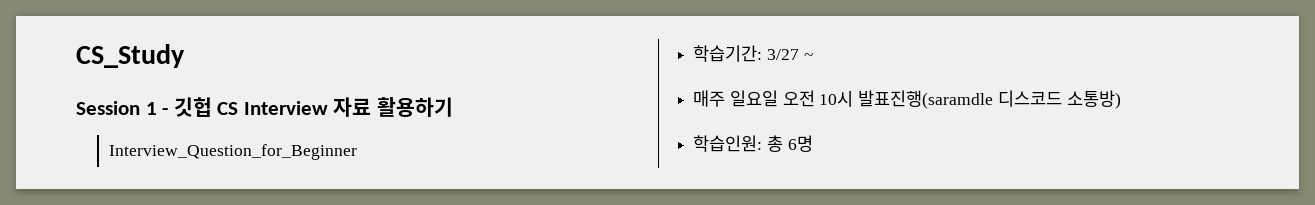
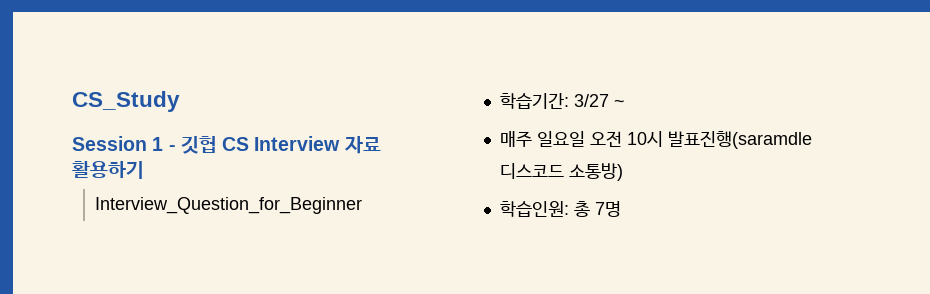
[787,135,813,152] 6명 -> [594,201,621,217] 7명

